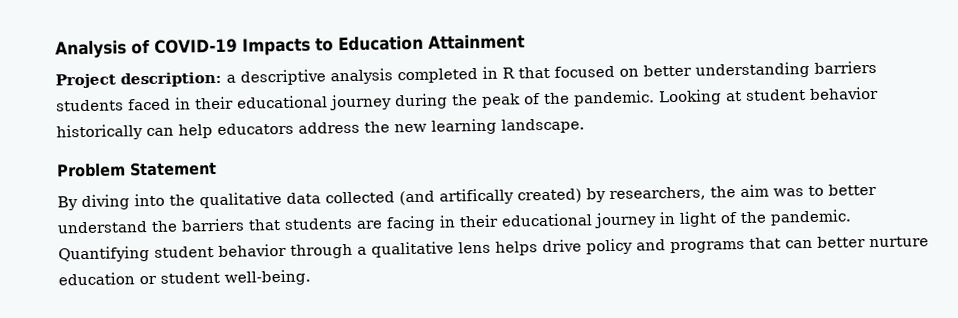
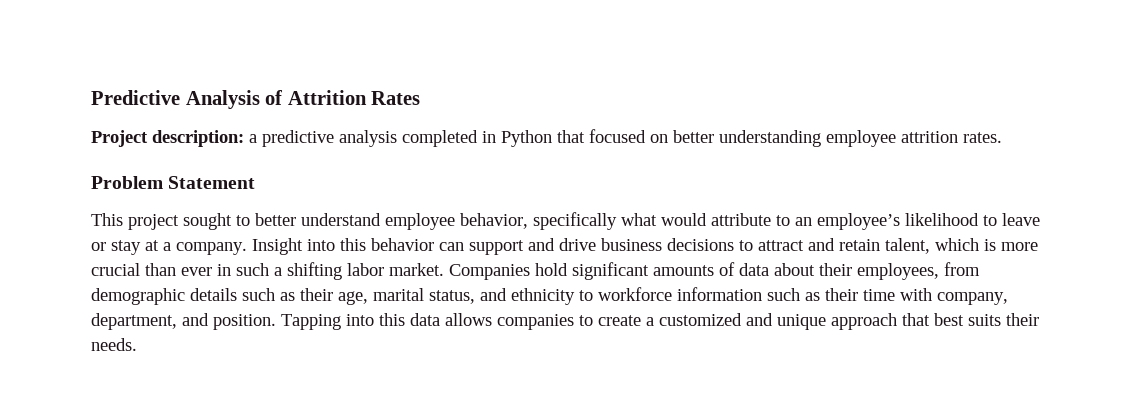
(55, 49) none -> [91,90,180,105] Predictive
[154,34,525,56] COVID-19 Impacts to Education Attainment -> [287,90,421,105] Attrition Rates
[240,69,326,86] descriptive -> [262,130,334,147] predictive
[502,67,515,79] R -> [501,130,552,147] Python
[814,60,877,74] [56,86,879,112] [56,118,585,141] [57,161,217,178] [57,183,877,211] [57,209,852,234] [58,236,929,263] [58,269,311,286] barriers students faced in their educational journey during the peak of the pandemic. Looking at student behavior historically can help educators address the new learning landscape. // Problem Statement // By diving into the qualitative data collected (and artifically created) by researchers, the aim was to better understand the barriers that students are facing in their educational journey in light of the pandemic. Quantifying student behavior through a qualitative lens helps drive policy and programs that can better nurture education or student well-being. -> [826,130,1002,147] [91,176,256,189] [91,212,1040,230] [91,238,1038,255] [91,262,980,280] [91,287,1008,305] [91,313,1039,330] [91,338,137,351] employee attrition rates. // Problem Statement // This project sought to better understand employee behavior, specifically what would attribute to an employee’s likelihood to leave or stay at a company. Insight into this behavior can support and drive business decisions to attract and retain talent, which is more crucial than ever in such a shifting labor market. Companies hold significant amounts of data about their employees, from demographic details such as their age, marital status, and ethnicity to workforce information such as their time with company, department, and position. Tapping into this data allows companies to create a customized and unique approach that best suits their needs.

